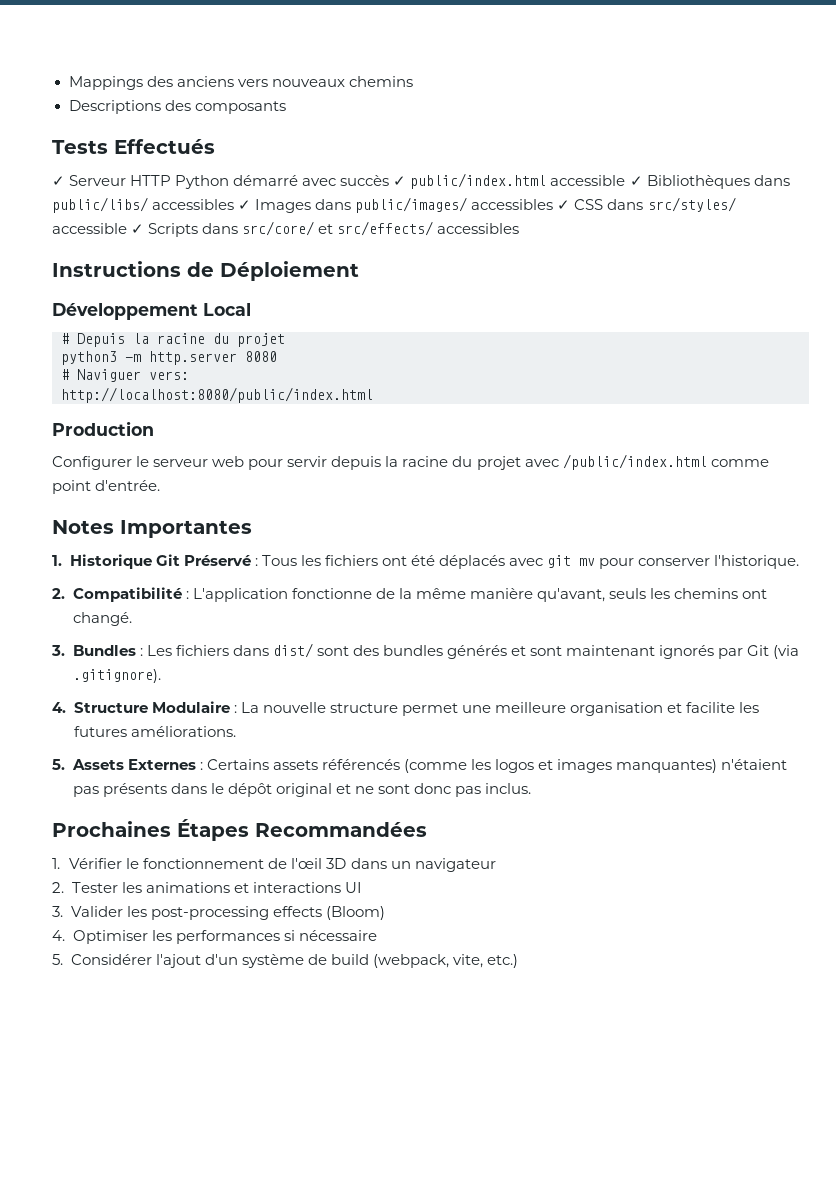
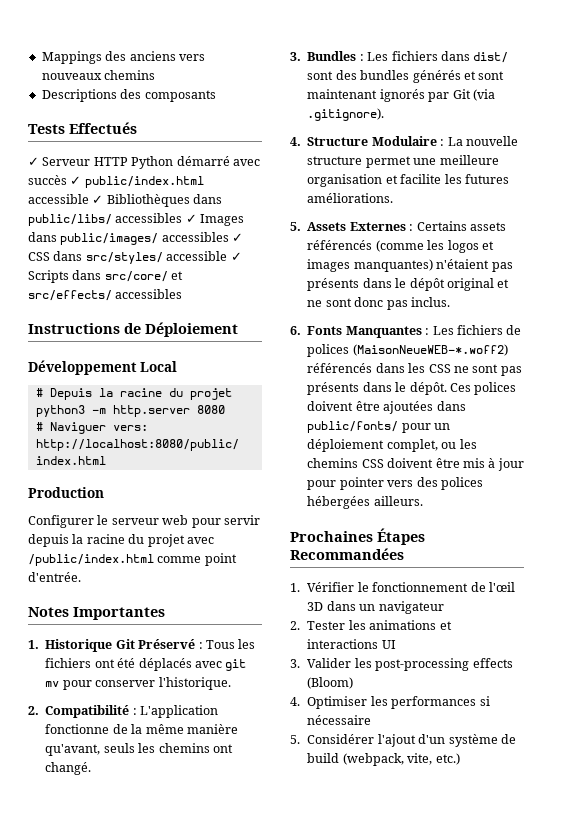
(532, 788) none -> [290,325,522,338] [307,344,508,357] [307,363,522,376] [307,382,517,395] [307,401,466,414] [307,421,451,433] [307,439,477,452] [307,458,524,471] [307,477,483,490] [307,496,423,509] // 6. Fonts Manquantes : Les fichiers de polices (MaisonNeueWEB-*.woff2) référencés dans les CSS ne sont pas présents dans le dépôt. Ces polices doivent être ajoutées dans public/fonts/ pour un déploiement complet, ou les chemins CSS doivent être mis à jour pour pointer vers des polices hébergées ailleurs.

